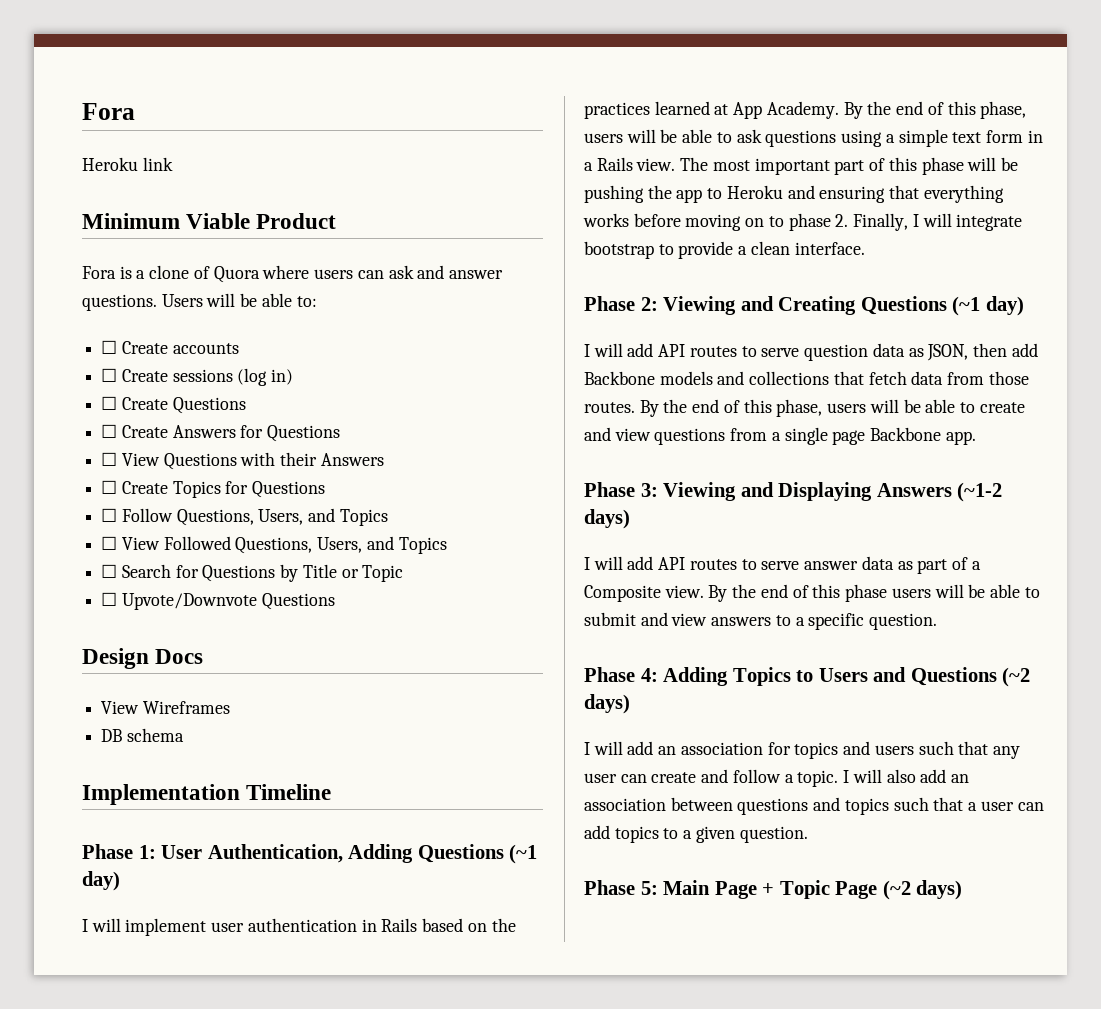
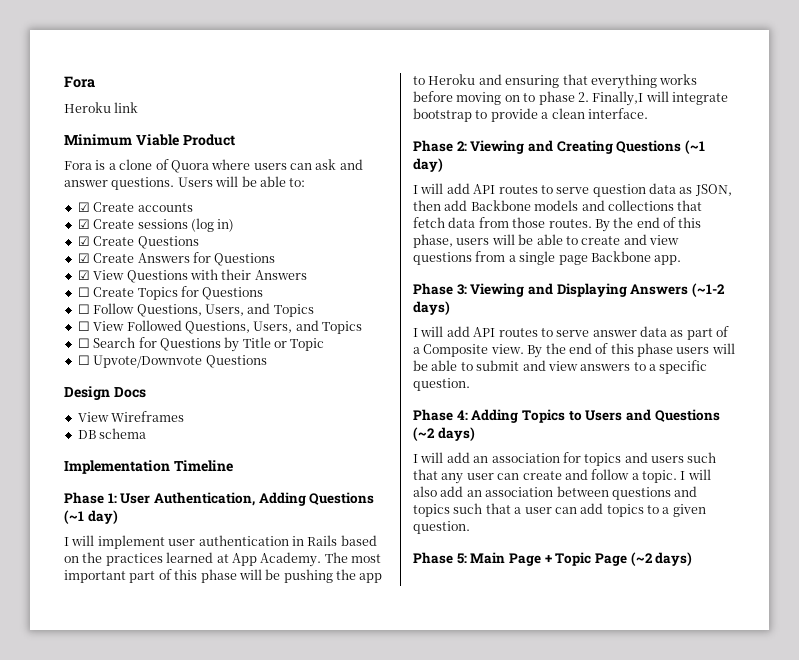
[101,340,118,354] ☐ -> [77,202,90,212] ☑
[101,368,118,382] ☐ -> [77,219,90,229] ☑
[101,396,118,410] ☐ -> [77,236,90,246] ☑
[101,424,118,438] ☐ -> [77,253,90,263] ☑
[101,452,118,466] ☐ -> [77,270,90,280] ☑
[843,101,1027,119] [584,129,1043,147] [584,157,676,171] By the end of this phase, users will be able to ask questions using a simple text form in a Rails view. -> (322, 559) none
[853,213,919,231] Finally, I -> [592,91,644,106] Finally,I

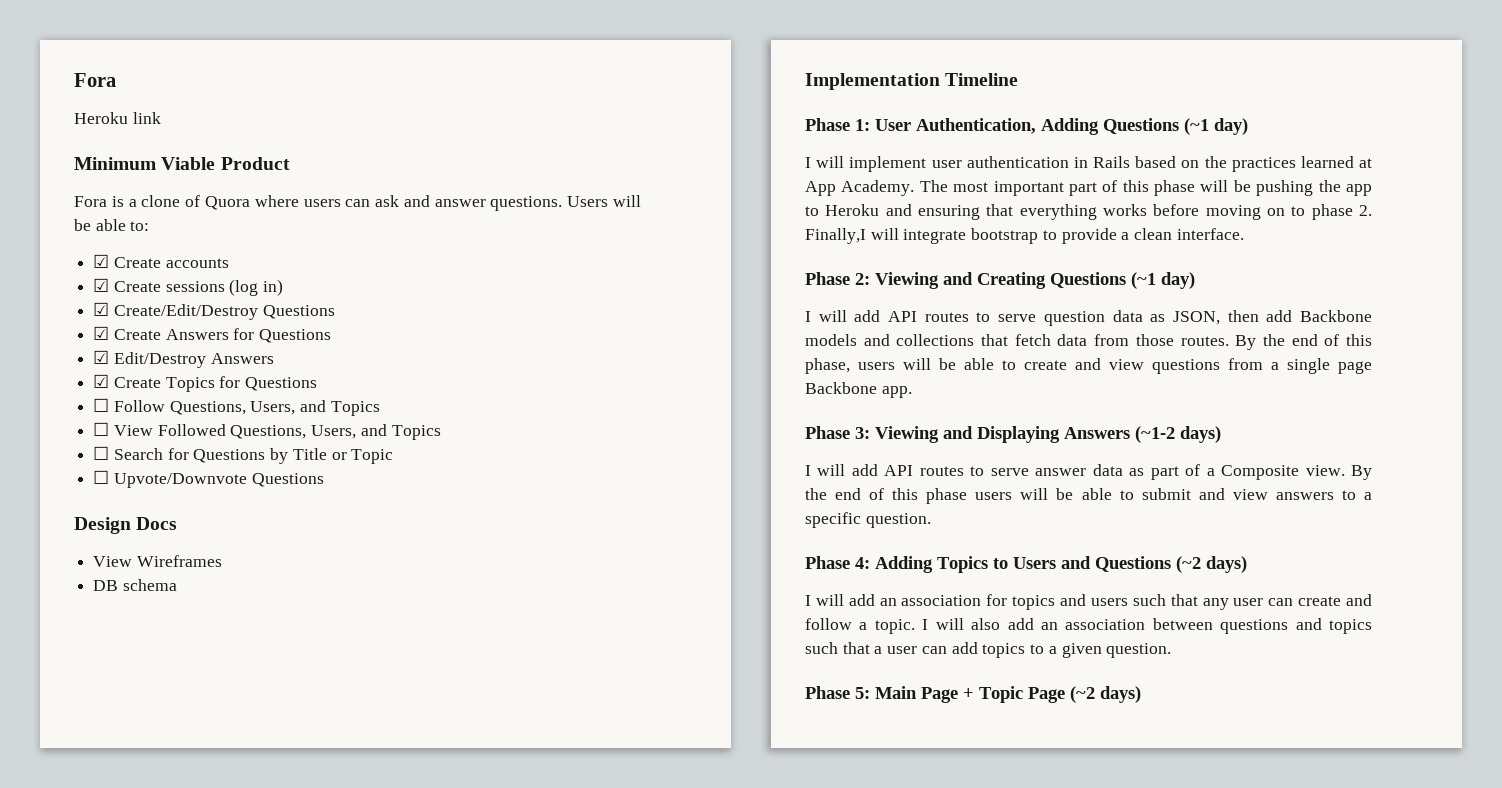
[93,236,135,246] Create -> [113,304,258,320] Create/Edit/Destroy
[93,269,252,283] View Questions with their -> [113,352,206,368] Edit/Destroy
[77,287,90,297] ☐ -> [93,374,110,388] ☑

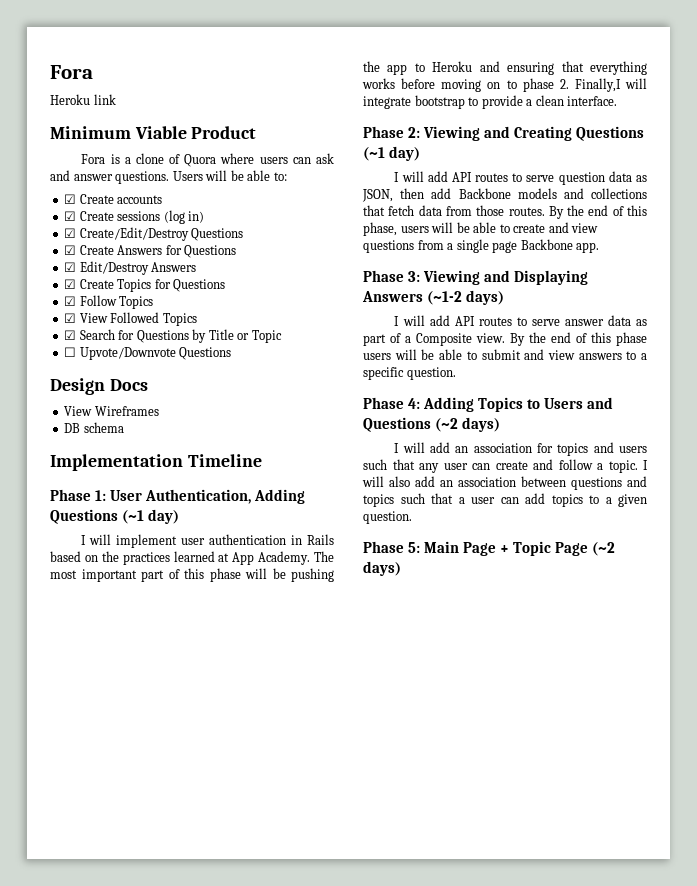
[93,398,380,416] [93,422,110,436] ☐ Follow Questions, Users, and Topics // ☐ -> [64,295,154,309] [64,313,77,323] ☑ Follow Topics // ☑
[230,424,441,440] [93,446,110,460] Questions, Users, and Topics // ☐ -> [162,313,197,326] [64,330,77,340] Topics // ☑

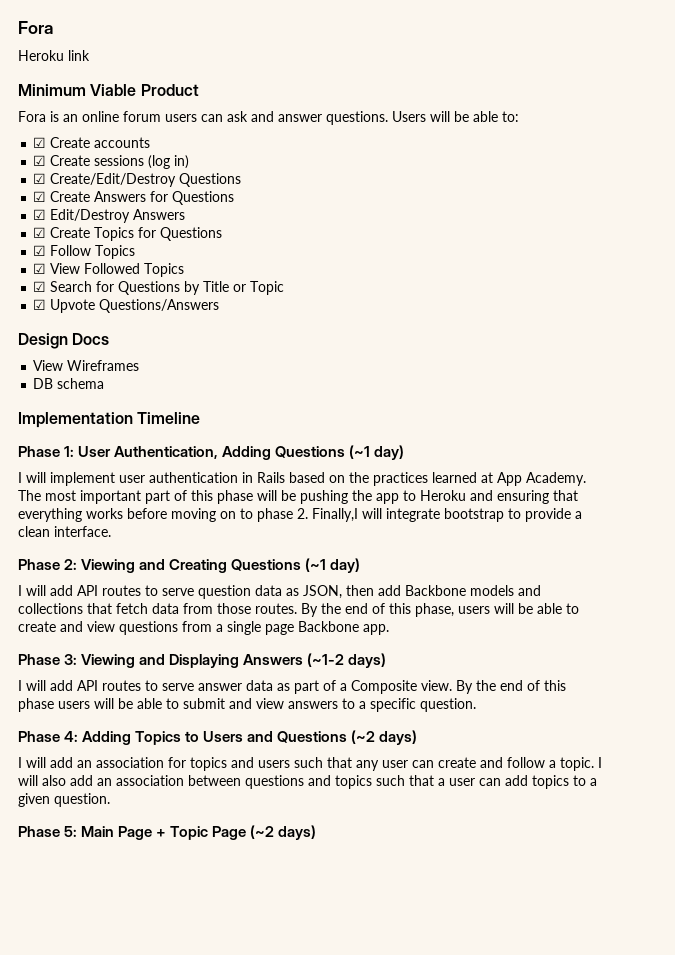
[124,153,255,167] a clone of Quora where -> [63,111,161,122] an online forum
[64,347,232,360] ☐ Upvote/Downvote Questions -> [33,299,220,313] ☑ Upvote Questions/Answers

